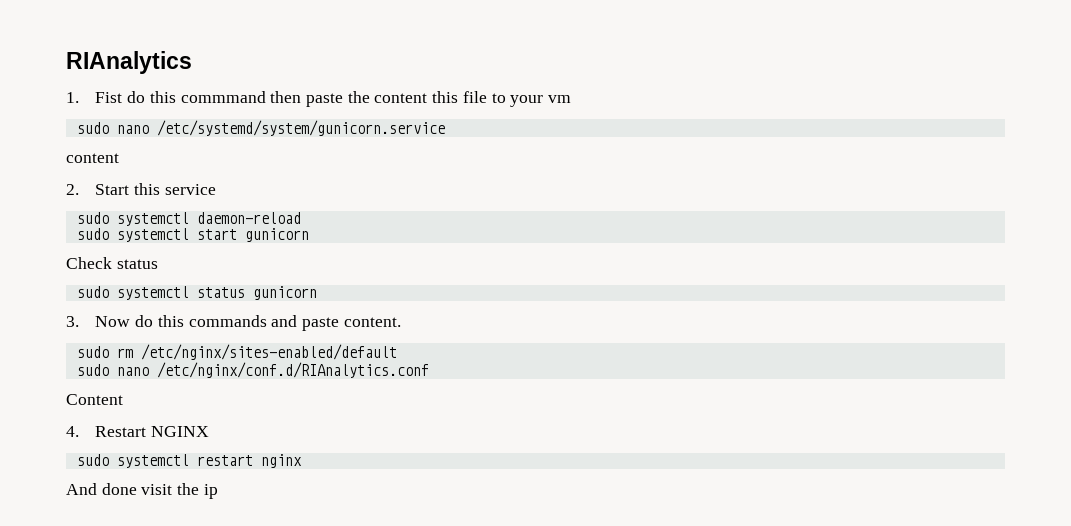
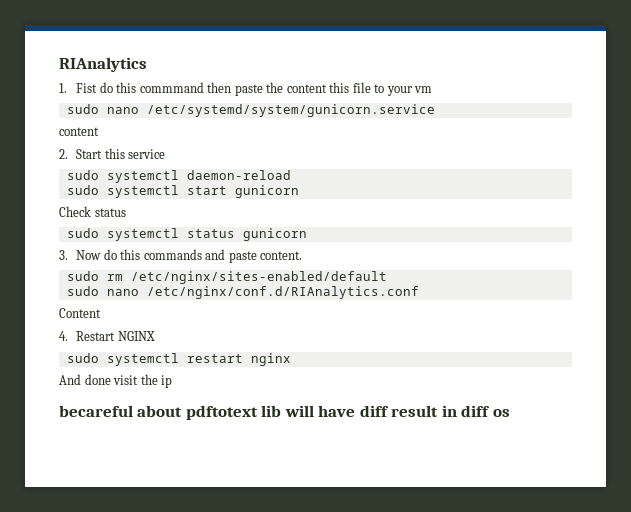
(218, 491) none -> [59,405,510,420] // becareful about pdftotext lib will have diff result in diff os

